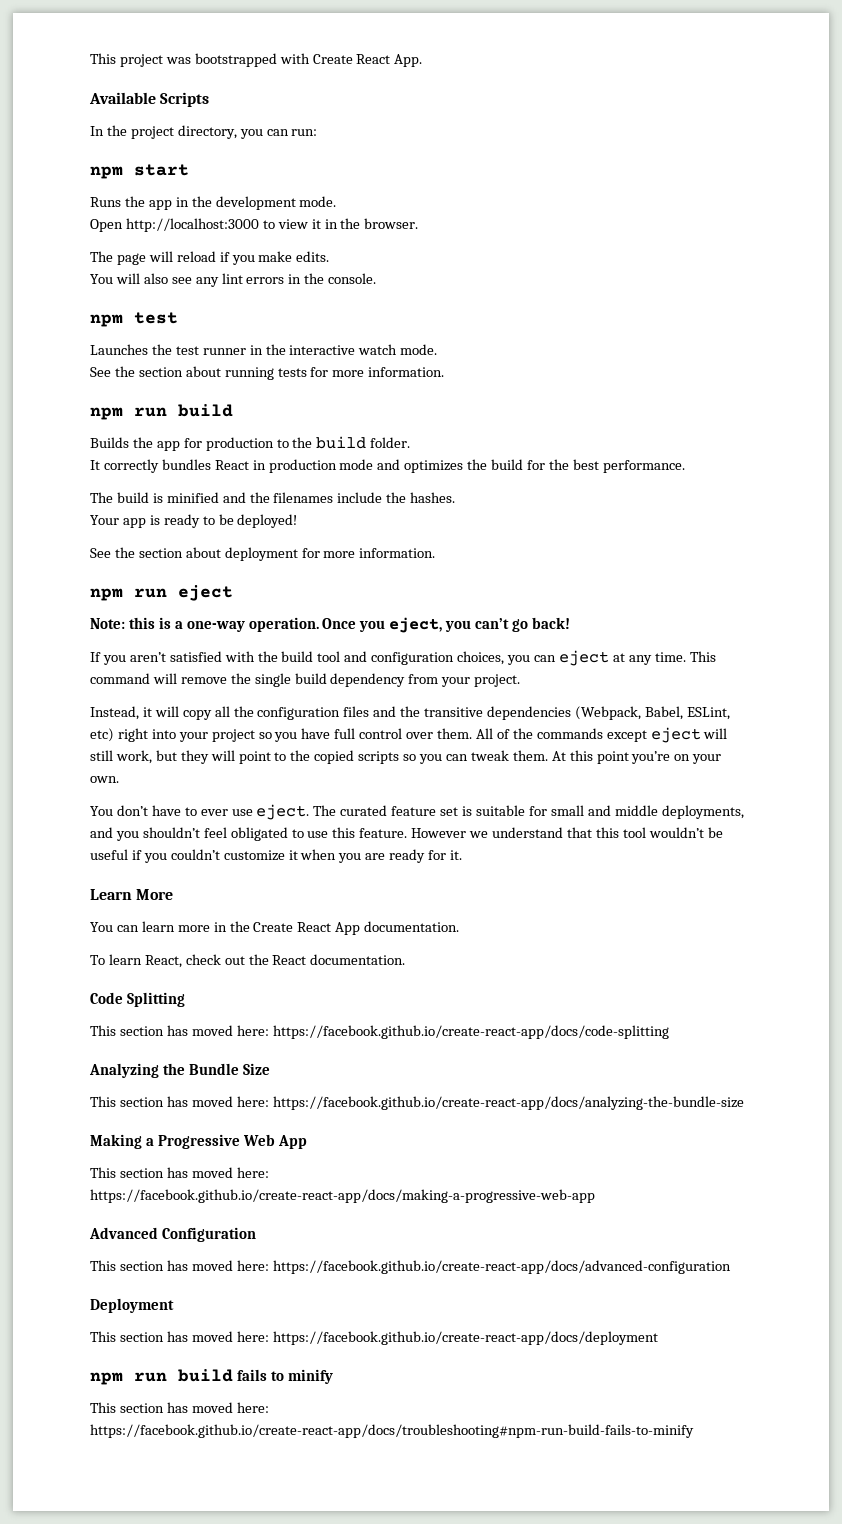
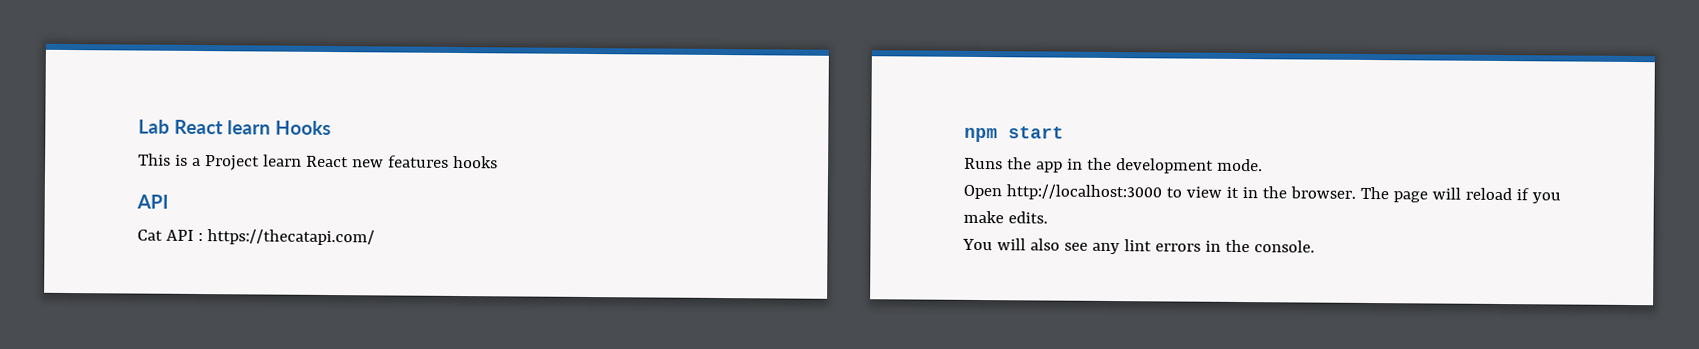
[90,53,423,67] [89,92,210,107] [90,125,318,139] This project was bootstrapped with Create React App. // Available Scripts // In the project directory, you can run: -> [138,119,331,136] [138,153,498,171] [136,194,169,209] [137,229,375,246] Lab React learn Hooks // This is a Project learn React new features hooks // API // Cat API : https://thecatapi.com/
(419, 223) // -> (1356, 192) none
[90,312,178,327] [90,344,438,355] [90,366,445,380] [90,404,233,420] [90,436,411,451] [90,459,685,473] [90,492,456,503] [90,514,298,528] [90,547,436,561] [90,585,233,601] [90,617,570,633] [90,650,716,666] [90,673,521,687] [90,706,730,720] [90,727,728,743] [90,750,722,764] [90,776,119,783] [90,804,744,820] [90,827,723,841] [90,849,463,863] [90,889,174,900] [90,921,460,935] [90,954,406,968] [90,992,186,1007] [90,1025,669,1039] [89,1063,271,1078] [90,1096,744,1110] [90,1134,308,1149] [90,1167,269,1178] [90,1189,595,1203] [89,1227,257,1242] [90,1260,731,1274] [90,1298,174,1313] [90,1331,658,1345] [90,1369,334,1385] [90,1402,269,1413] [90,1424,694,1438] // npm test // Launches the test runner in the interactive watch mode. // See the section about running tests for more information. // npm run build // Builds the app for production to the build folder. // It correctly bundles React in production mode and optimizes the build for the best performance. // The build is minified and the filenames include the hashes. // Your app is ready to be deployed! // See the section about deployment for more information. // npm run eject // Note: this is a one-way operation. Once you eject, you can’t go back! // If you aren’t satisfied with the build tool and configuration choices, you can eject at any time. This command will remove the single build dependency from your project. // Instead, it will copy all the configuration files and the transitive dependencies (Webpack, Babel, ESLint, etc) right into your project so you have full control over them. All of the commands except eject will still work, but they will point to the copied scripts so you can tweak them. At this point you’re on your own. // You don’t have to ever use eject. The curated feature set is suitable for small and middle deployments, and you shouldn’t feel obligated to use this feature. However we understand that this tool wouldn’t be useful if you couldn’t customize it when you are ready for it. // Learn More // You can learn more in the Create React App documentation. // To learn React, check out the React documentation. // Code Splitting // This section has moved here: https://facebook.github.io/create-react-app/docs/code-splitting // Analyzing the Bundle Size // This section has moved here: https://facebook.github.io/create-react-app/docs/analyzing-the-bundle-size // Making a Progressive Web App // This section has moved here: https://facebook.github.io/create-react-app/docs/making-a-progressive-web-app // Advanced Configuration // This section has moved here: https://facebook.github.io/create-react-app/docs/advanced-configuration // Deployment // This section has moved here: https://facebook.github.io/create-react-app/docs/deployment // npm run build fails to minify // This section has moved here: https://facebook.github.io/create-react-app/docs/troubleshooting#npm-run-build-fails-to-minify -> (1315, 246) none

